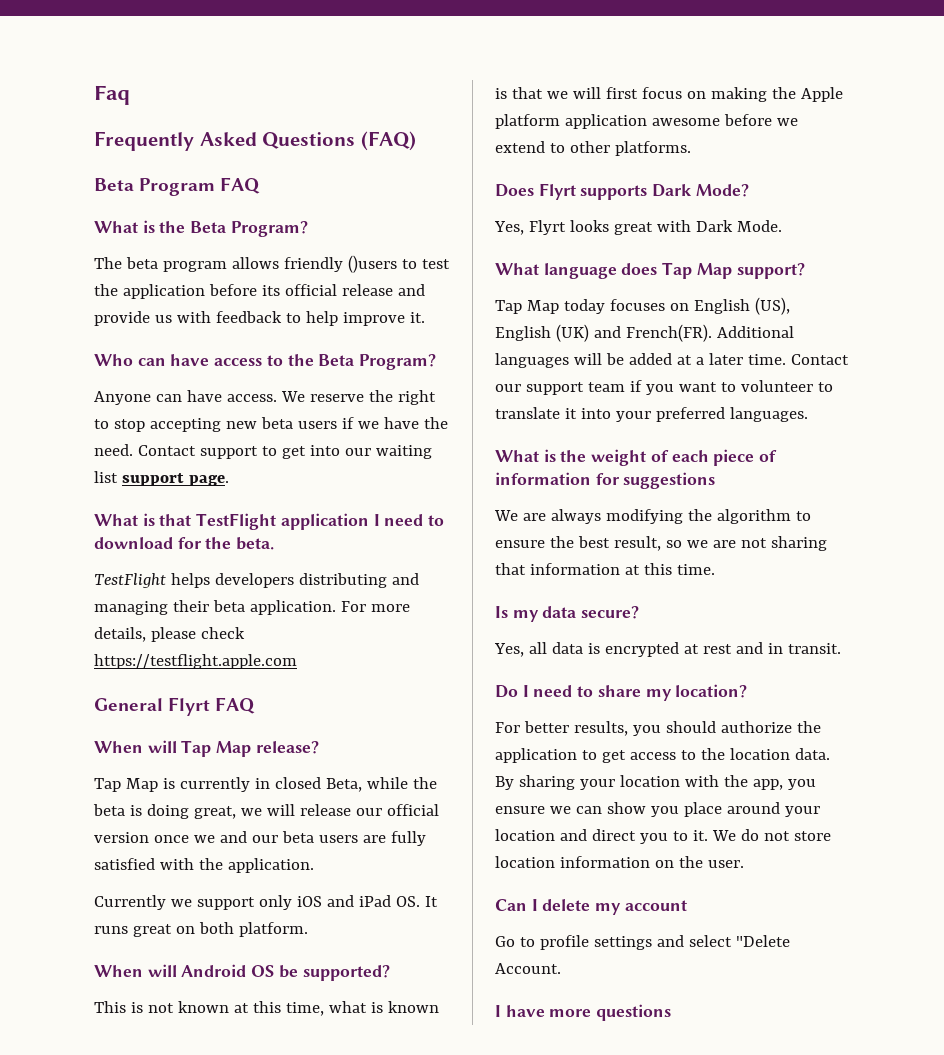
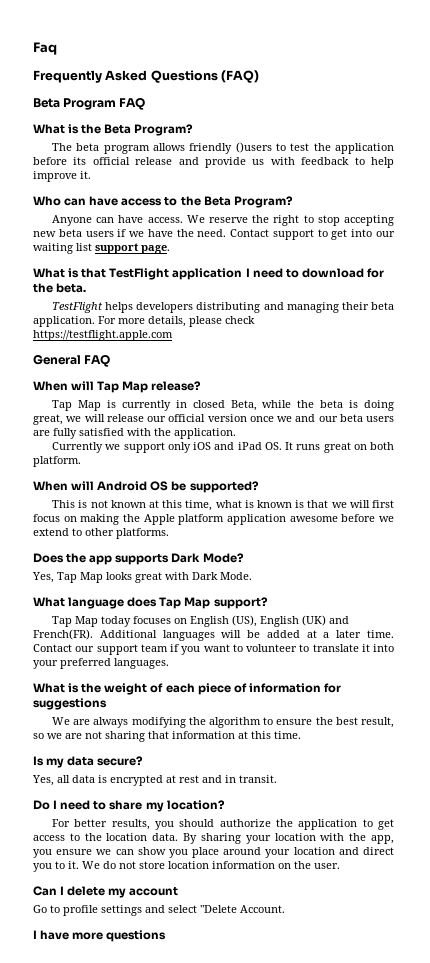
[168,697,211,716] Flyrt -> (81, 359) none
[538,183,576,200] Flyrt -> [66,553,113,565] the app
[528,220,566,235] Flyrt -> [57,572,103,583] Tap Map

